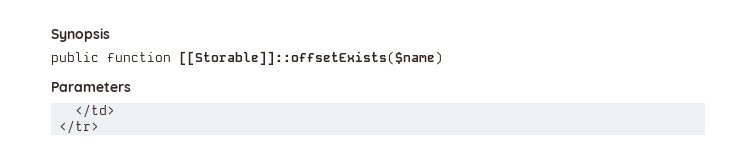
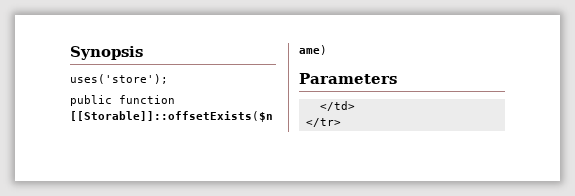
(110, 35) none -> [70,74,168,84] // uses('store');

